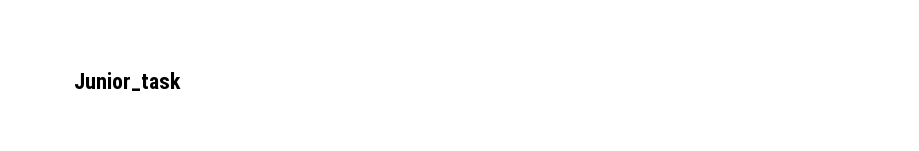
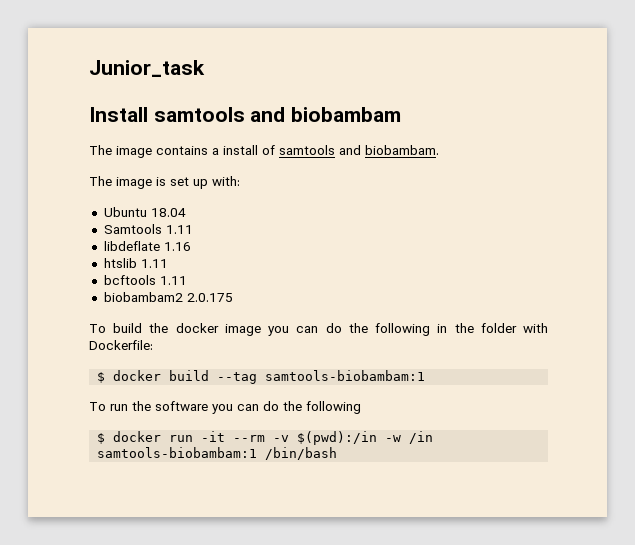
(181, 81) none -> [89,107,402,122] [89,145,439,158] [89,176,240,189] [103,207,186,217] [103,224,193,234] [103,241,191,251] [103,258,168,268] [103,275,187,285] [103,292,233,302] [89,323,548,336] [89,340,153,350] [97,370,426,384] [89,401,361,414] [97,431,434,445] [97,447,338,460] // Install samtools and biobambam // The image contains a install of samtools and biobambam. // The image is set up with: // Ubuntu 18.04 // Samtools 1.11 // libdeflate 1.16 // htslib 1.11 // bcftools 1.11 // biobambam2 2.0.175 // To build the docker image you can do the following in the folder with Dockerfile: // $ docker build --tag samtools-biobambam:1 // To run the software you can do the following // $ docker run -it --rm -v $(pwd):/in -w /in samtools-biobambam:1 /bin/bash

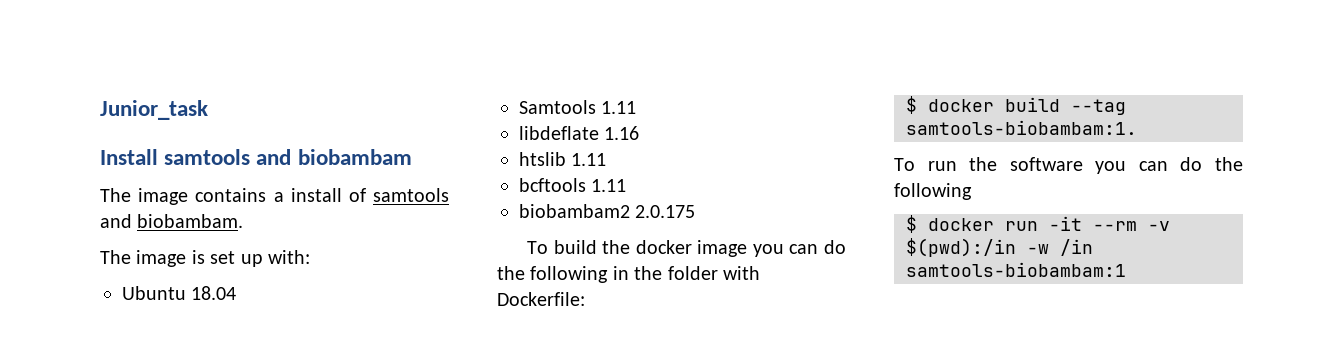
[265,370,426,381] samtools-biobambam:1 -> [906,120,1137,135] samtools-biobambam:1.
[265,447,338,460] /bin/bash -> (1126, 269) none

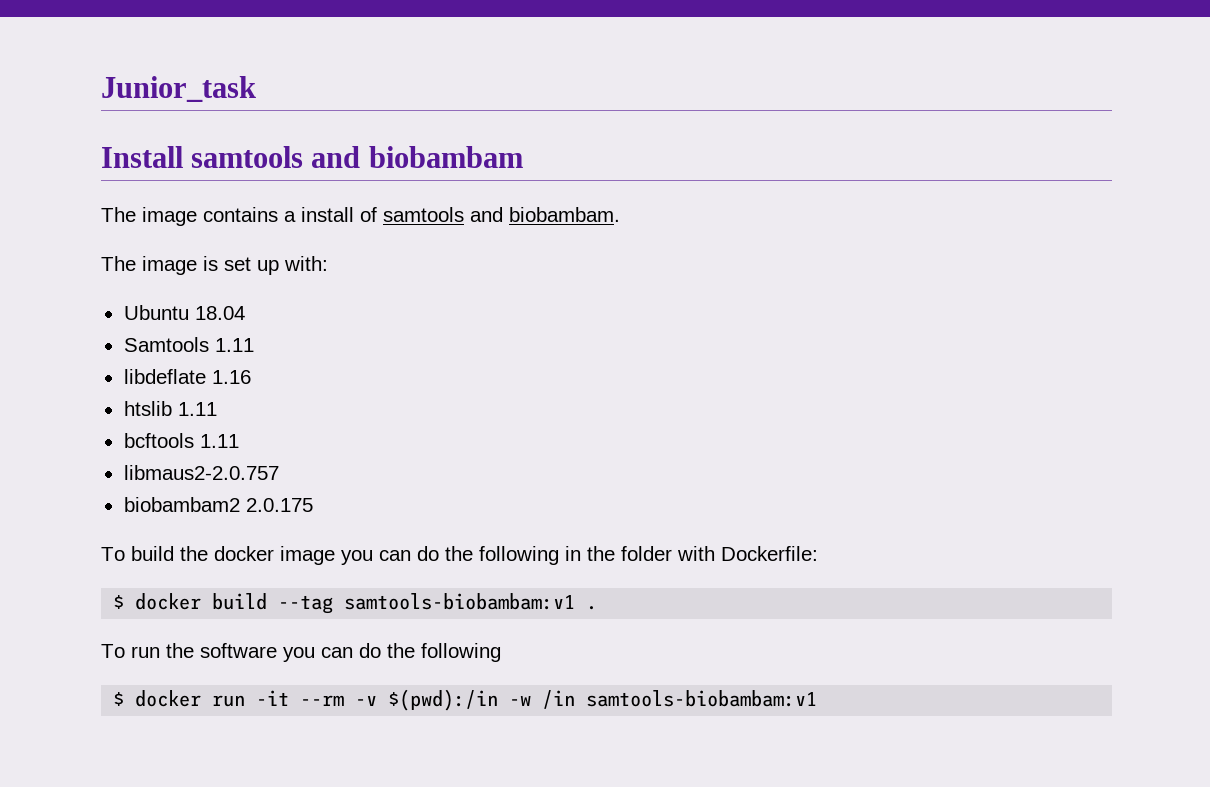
(627, 185) none -> [123,465,279,480] // libmaus2-2.0.757
[906,120,1137,135] samtools-biobambam:1. -> [344,593,598,610] samtools-biobambam:v1 .
[906,262,1126,277] samtools-biobambam:1 -> [586,690,818,707] samtools-biobambam:v1

